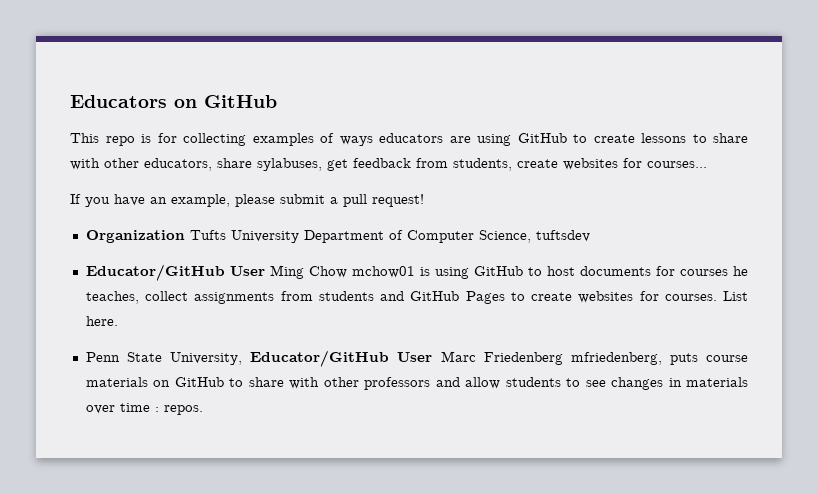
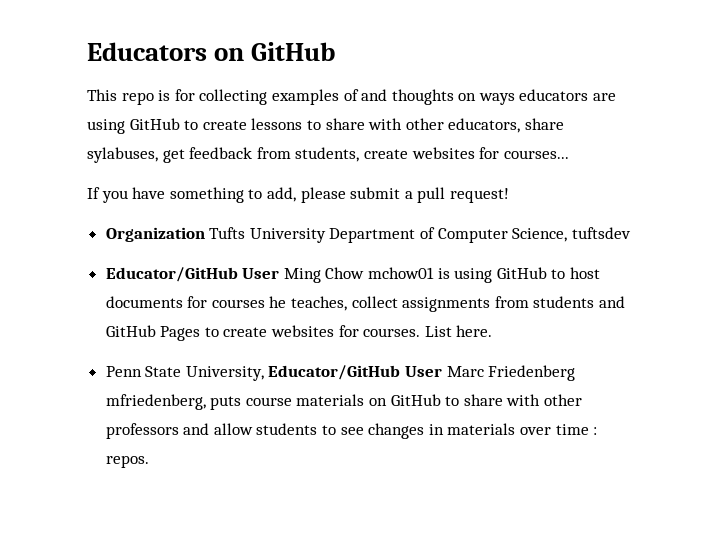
(334, 138) none -> [361,89,477,105] and thoughts on
[150,194,230,207] an example, -> [169,187,296,203] something to add,

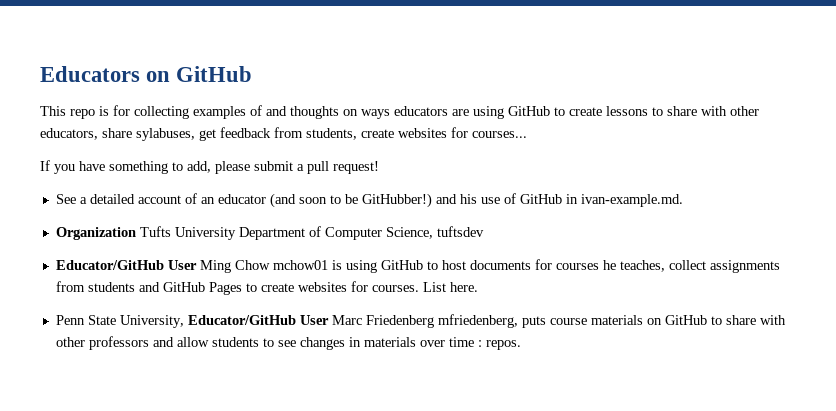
(509, 195) none -> [55,193,683,208] // See a detailed account of an educator (and soon to be GitHubber!) and his use of GitHub in ivan-example.md.

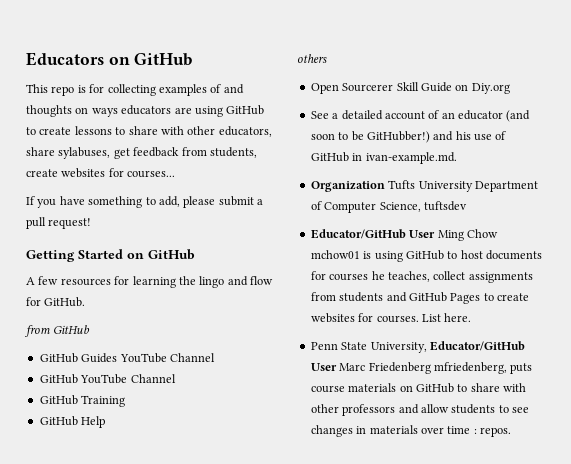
(379, 167) none -> [26,249,195,262] [26,276,273,288] [26,297,86,307] [25,325,91,337] [39,353,215,363] [39,374,176,384] [39,395,126,407] [39,416,106,428] [297,54,327,63] [310,82,510,94] // Getting Started on GitHub // A few resources for learning the lingo and flow for GitHub. // from GitHub // GitHub Guides YouTube Channel // GitHub YouTube Channel // GitHub Training // GitHub Help // others // Open Sourcerer Skill Guide on Diy.org

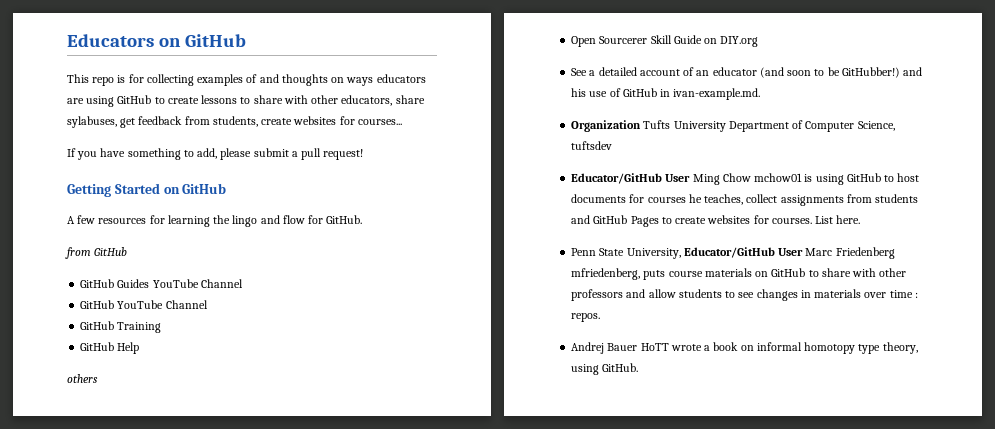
[471,83,510,94] Diy.org -> [720,36,759,47] DIY.org
(511, 432) none -> [571,342,918,354] [571,363,639,375] // Andrej Bauer HoTT wrote a book on informal homotopy type theory, using GitHub.

